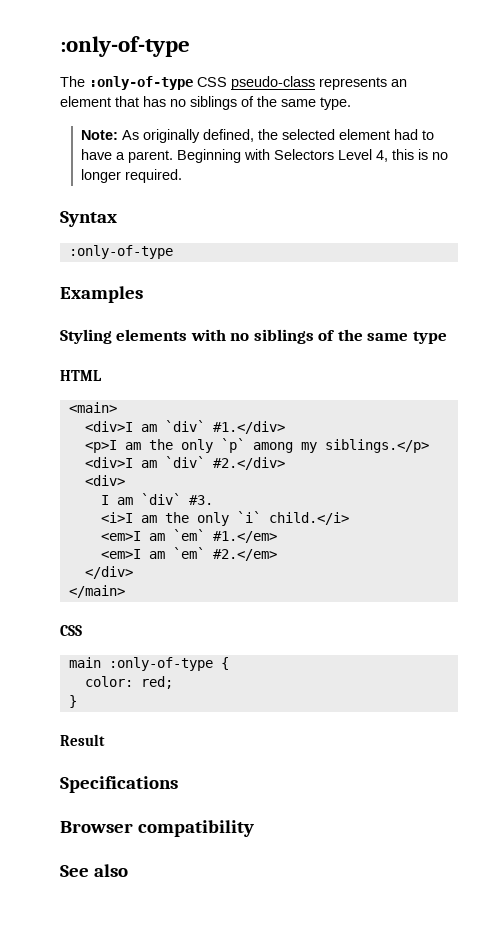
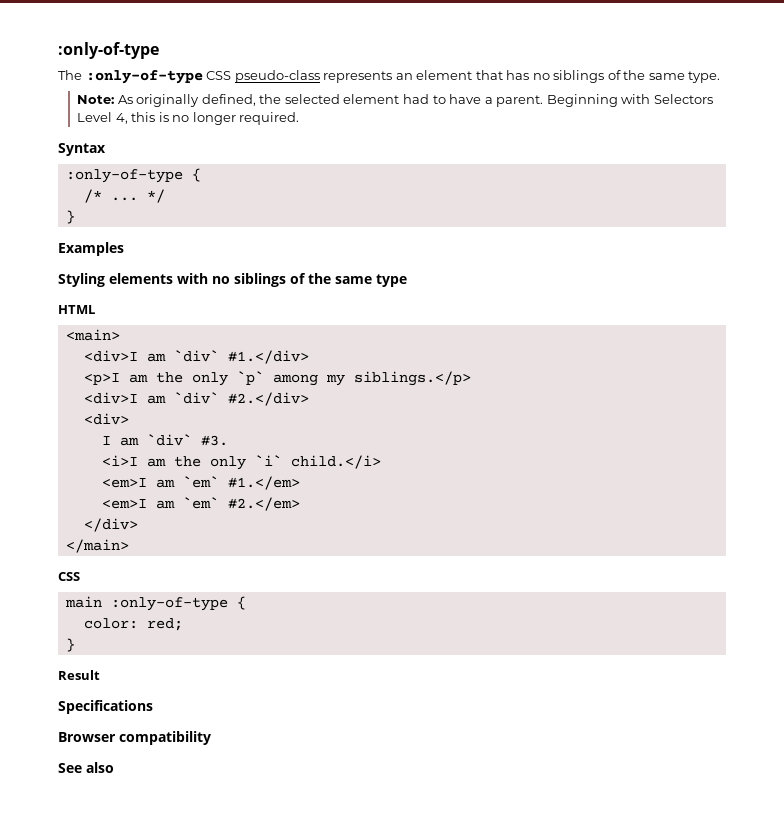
(173, 252) none -> [191,168,201,182] [83,189,165,203] [65,210,75,224] { // /* ... */ // }

